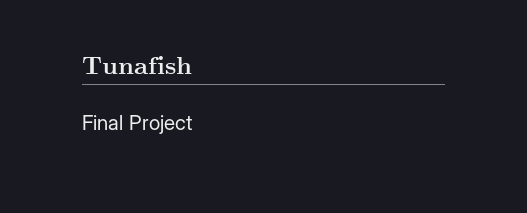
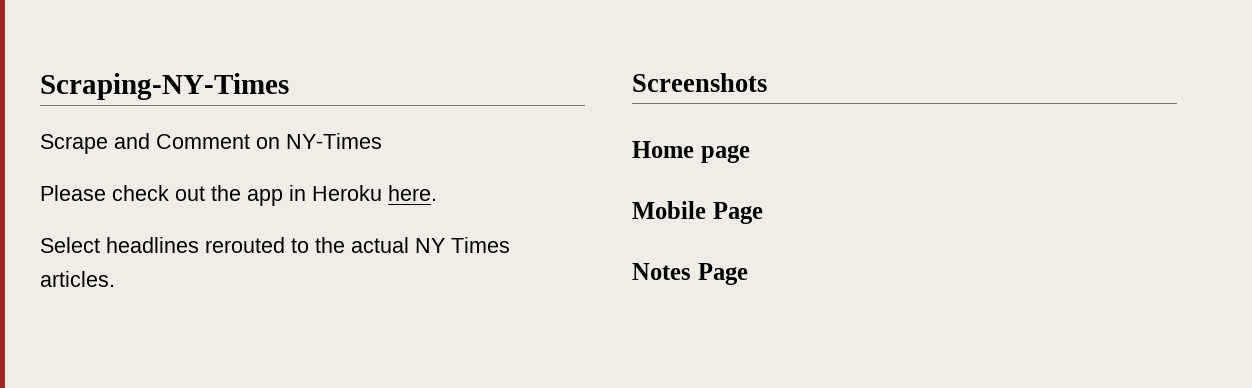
[82,56,192,74] [82,115,192,134] Tunafish // Final Project -> [40,73,289,100] [40,133,382,154] [40,185,437,206] [40,237,510,253] [40,271,115,287] [632,73,767,92] [632,141,750,163] [632,201,763,224] [632,263,748,285] Scraping-NY-Times // Scrape and Comment on NY-Times // Please check out the app in Heroku here. // Select headlines rerouted to the actual NY Times articles. // Screenshots // Home page // Mobile Page // Notes Page

